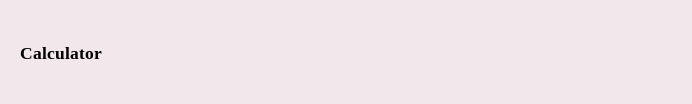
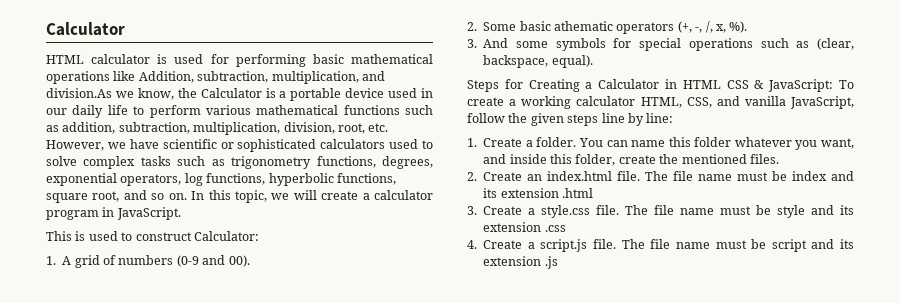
[20,47,102,59] Calculator -> [46,22,125,36] [46,54,433,67] [46,71,385,84] [46,88,433,101] [46,105,433,118] [46,122,389,135] [46,139,433,152] [46,156,433,169] [46,173,396,186] [46,190,434,203] [46,207,181,220] [46,231,259,241] [46,255,250,268] [467,21,748,34] [467,38,854,51] [483,55,593,68] [467,79,854,92] [467,96,854,109] [467,113,674,126] [467,137,854,150] [483,154,779,166] [467,171,854,181] [483,188,593,198] [467,205,854,218] [483,222,566,232] [467,239,854,252] [483,256,558,269] Calculator // HTML calculator is used for performing basic mathematical operations like Addition, subtraction, multiplication, and division.As we know, the Calculator is a portable device used in our daily life to perform various mathematical functions such as addition, subtraction, multiplication, division, root, etc. However, we have scientific or sophisticated calculators used to solve complex tasks such as trigonometry functions, degrees, exponential operators, log functions, hyperbolic functions, square root, and so on. In this topic, we will create a calculator program in JavaScript. // This is used to construct Calculator: // 1. A grid of numbers (0-9 and 00). // 2. Some basic athematic operators (+, -, /, x, %). // 3. And some symbols for special operations such as (clear, backspace, equal). // Steps for Creating a Calculator in HTML CSS & JavaScript: To create a working calculator HTML, CSS, and vanilla JavaScript, follow the given steps line by line: // 1. Create a folder. You can name this folder whatever you want, and inside this folder, create the mentioned files. // 2. Create an index.html file. The file name must be index and its extension .html // 3. Create a style.css file. The file name must be style and its extension .css // 4. Create a script.js file. The file name must be script and its extension .js

